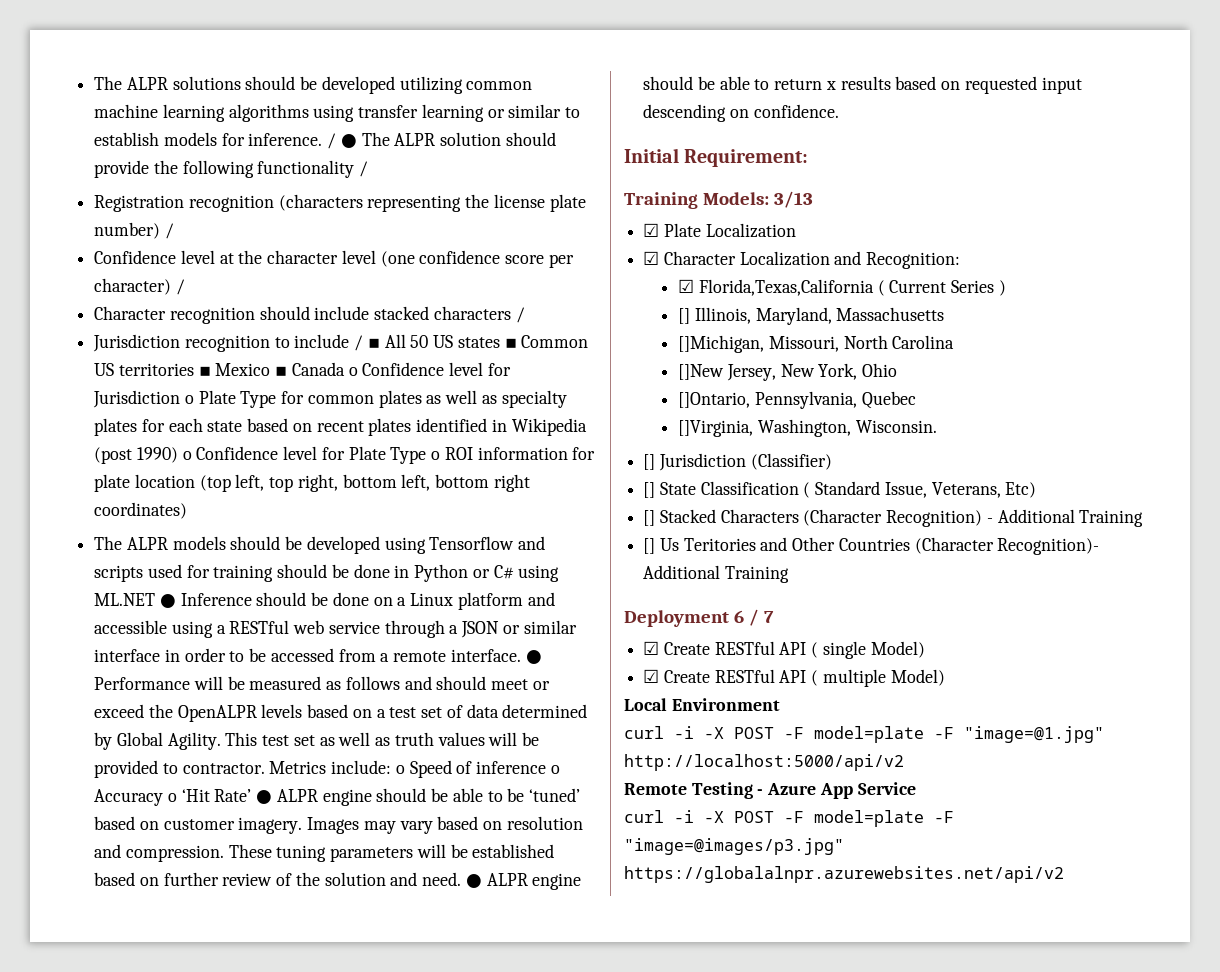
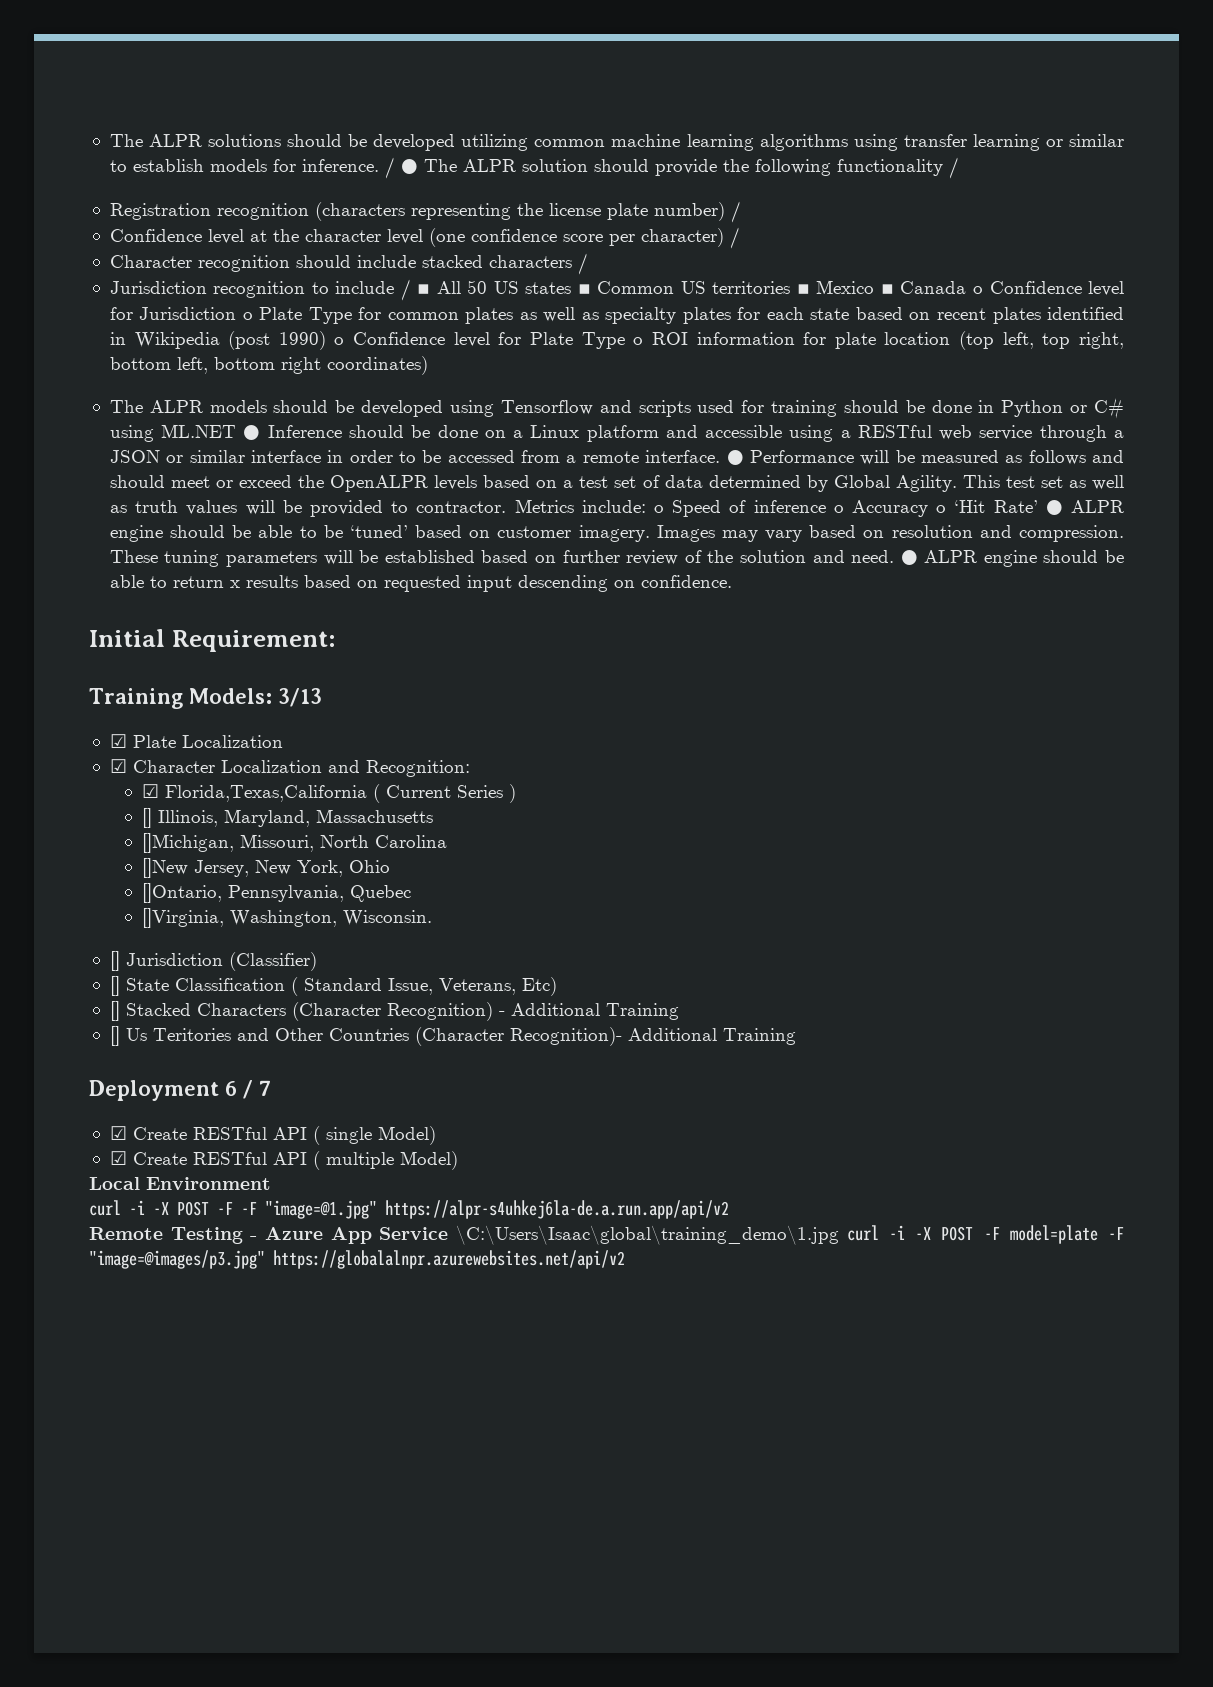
[814,726,924,743] model=plate -> (233, 1208) none
[624,754,904,771] http://localhost:5000/api/v2 -> [385,1200,729,1219] https://alpr-s4uhkej6la-de.a.run.app/api/v2
(916, 788) // -> [456,1225,839,1245] \C:\Users\Isaac\global\training_demo\1.jpg

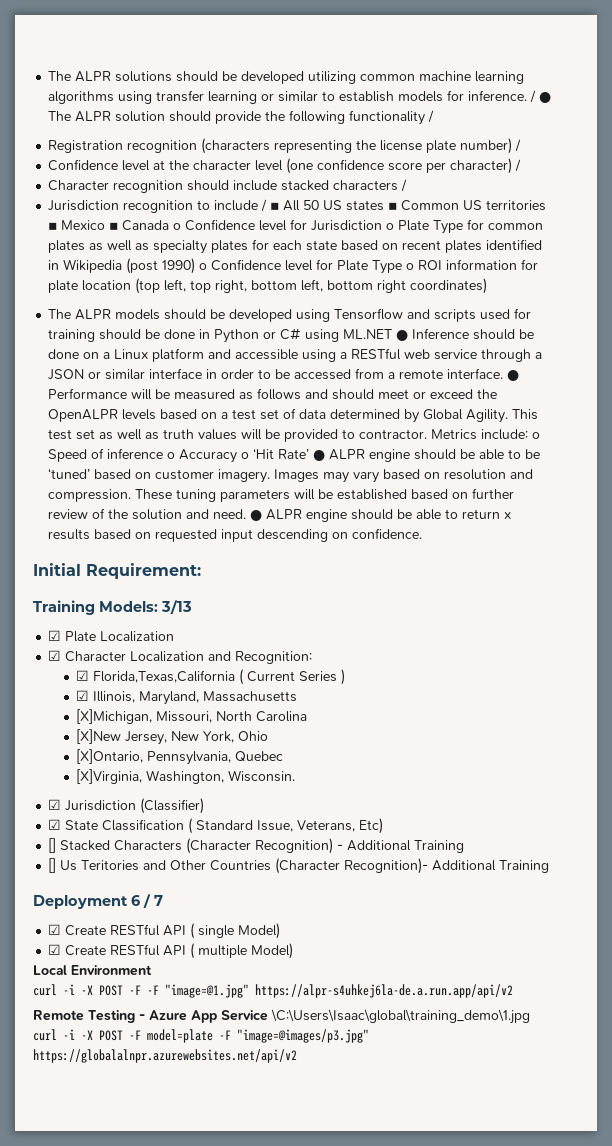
[142,808,153,828] [] -> [76,690,90,701] ☑
[142,833,235,853] []Michigan, -> [76,709,153,724] [X]Michigan,
[142,858,189,878] []New -> [76,729,122,744] [X]New
[142,883,223,903] []Ontario, -> [76,749,144,764] [X]Ontario,
[142,908,225,928] []Virginia, -> [76,769,143,784] [X]Virginia,
[109,951,120,971] [] -> [48,799,62,810] ☑
[109,976,120,996] [] -> [48,819,62,830] ☑

